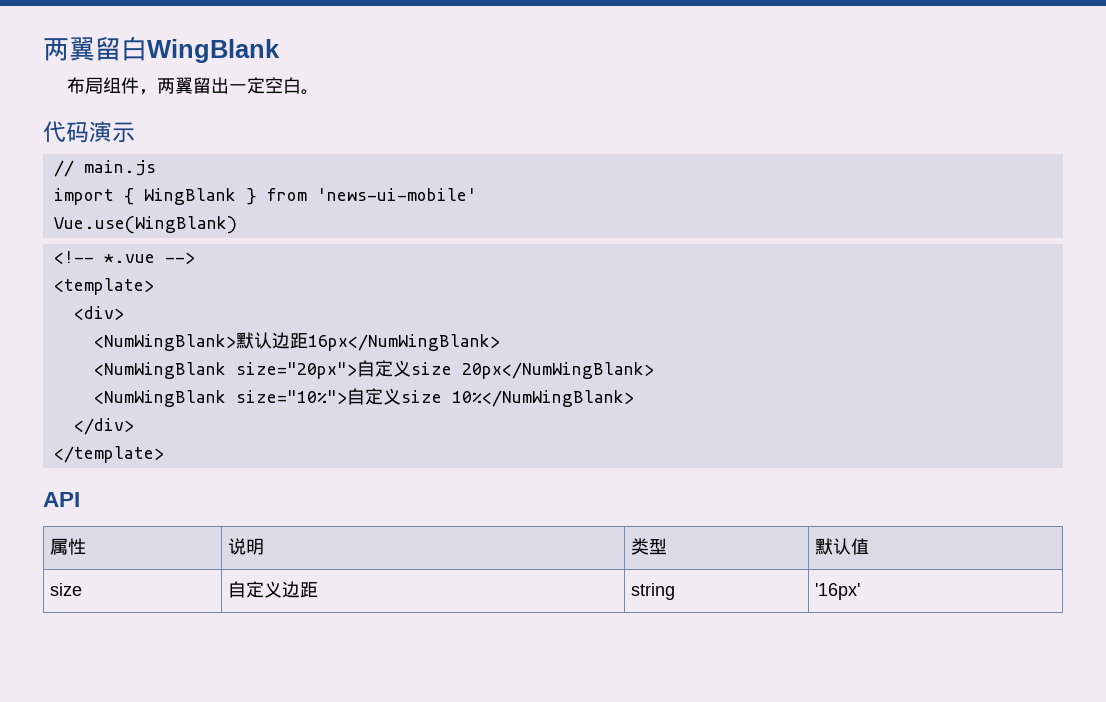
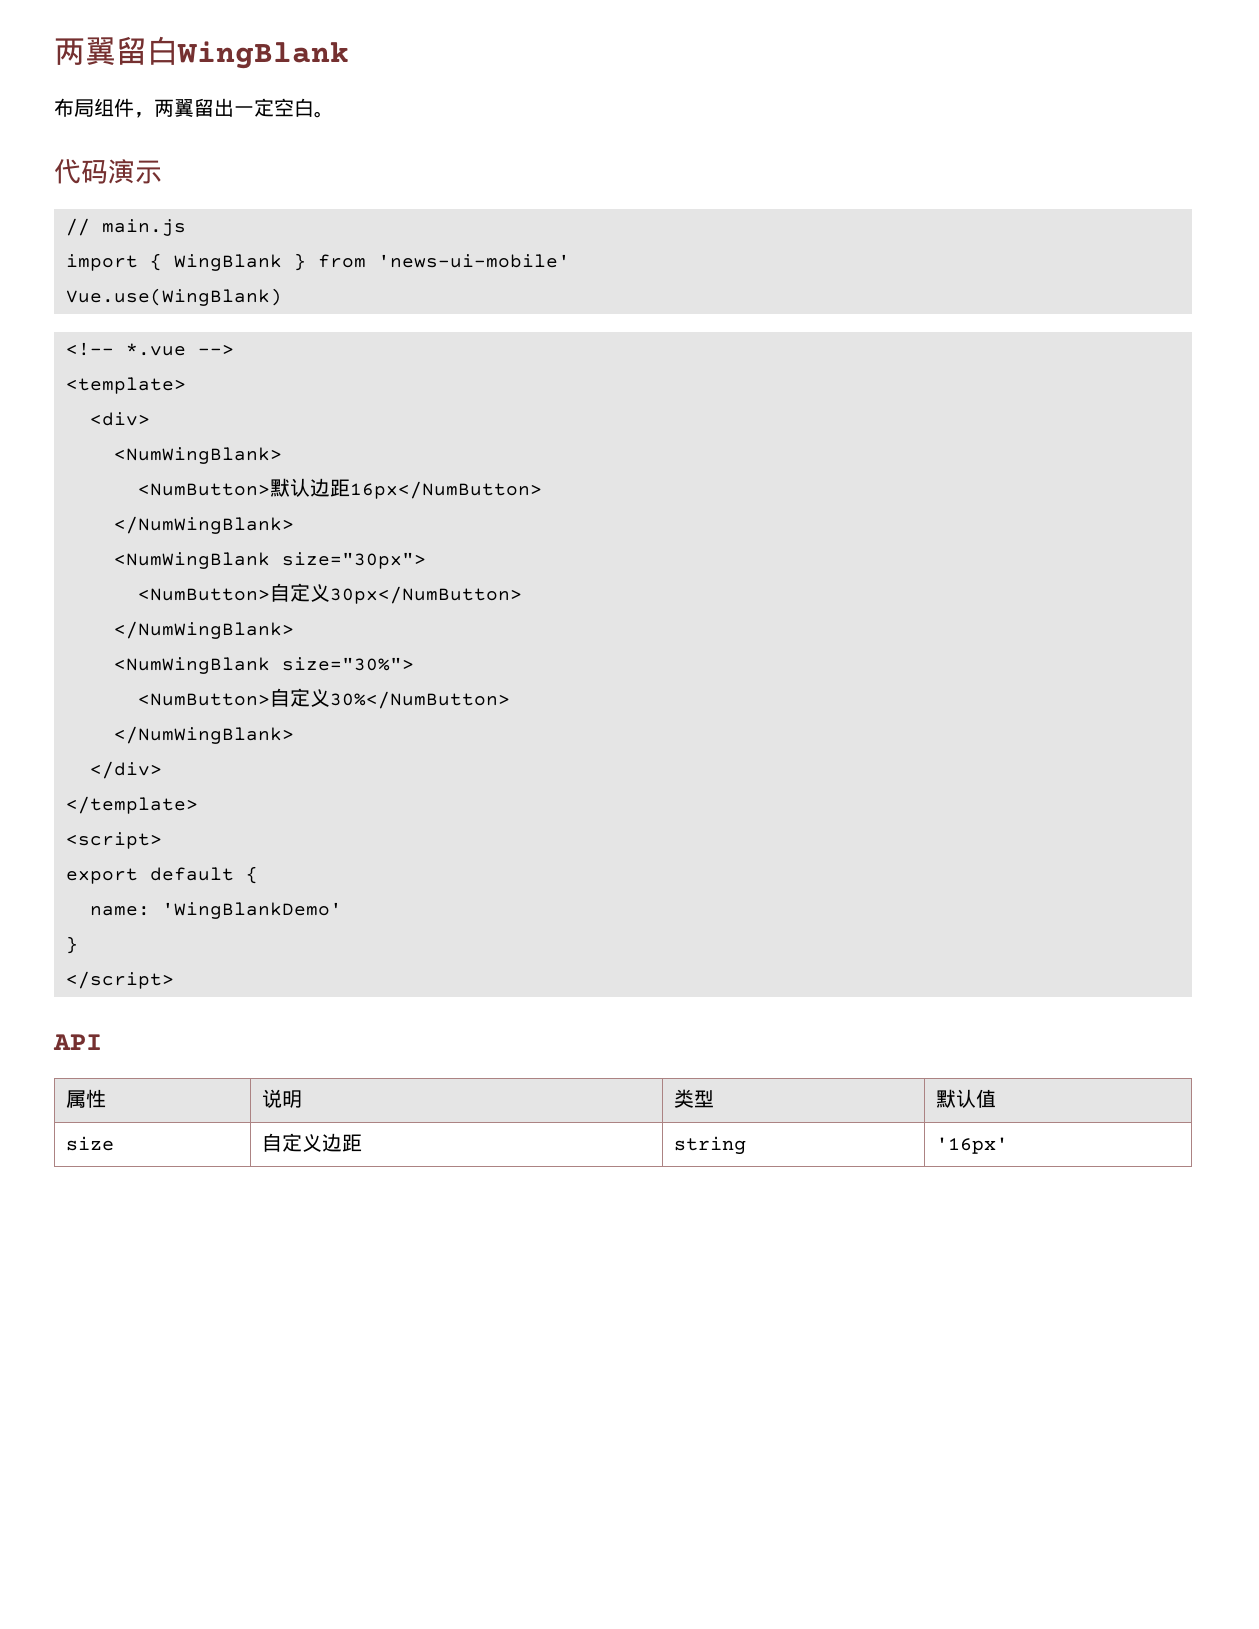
(236, 342) none -> [138,483,270,496] // <NumButton>
[307,334,500,351] [93,360,654,379] [93,388,634,407] [73,418,134,435] [53,446,164,463] 16px</NumWingBlank> // <NumWingBlank size="20px">自定义size 20px</NumWingBlank> // <NumWingBlank size="10%">自定义size 10%</NumWingBlank> // </div> // </template> -> [350,481,542,499] [114,516,294,534] [114,552,426,569] [138,583,522,604] [114,621,294,639] [114,657,414,674] [138,688,510,709] [114,726,294,744] [90,761,162,779] [66,796,198,814] [66,832,162,849] [66,866,258,884] [90,902,342,919] [66,936,78,954] [66,971,174,989] 16px</NumButton> // </NumWingBlank> // <NumWingBlank size="30px"> // <NumButton>自定义30px</NumButton> // </NumWingBlank> // <NumWingBlank size="30%"> // <NumButton>自定义30%</NumButton> // </NumWingBlank> // </div> // </template> // <script> // export default { // name: 'WingBlankDemo' // } // </script>

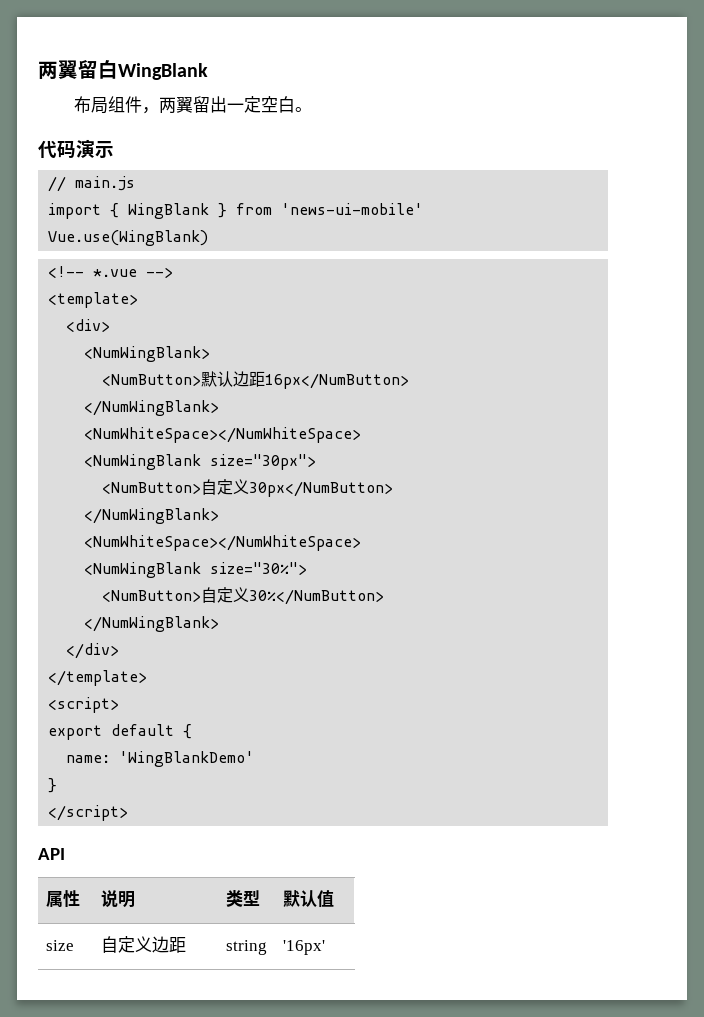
(294, 525) none -> [84,427,362,443] // <NumWhiteSpace></NumWhiteSpace>
(294, 630) none -> [84,535,362,551] // <NumWhiteSpace></NumWhiteSpace>

